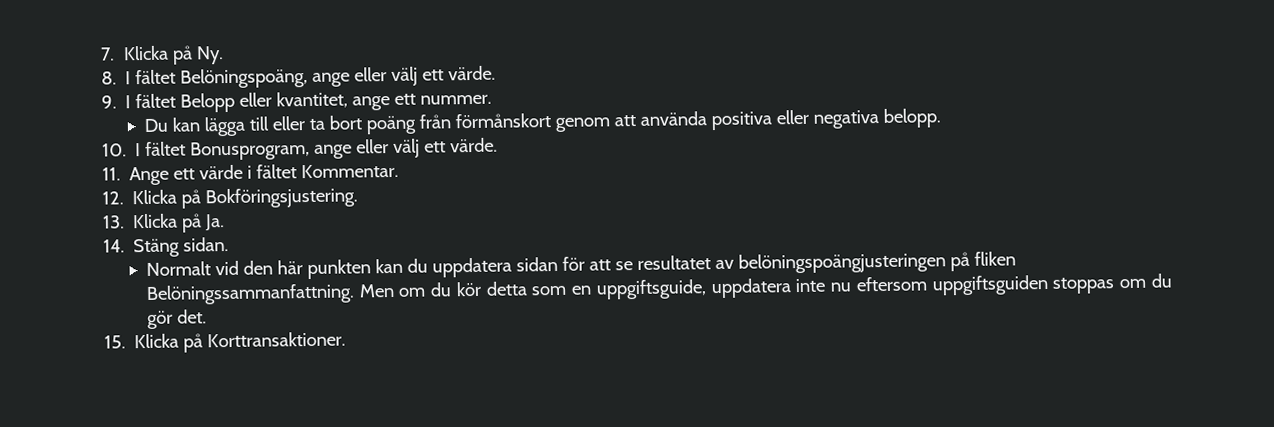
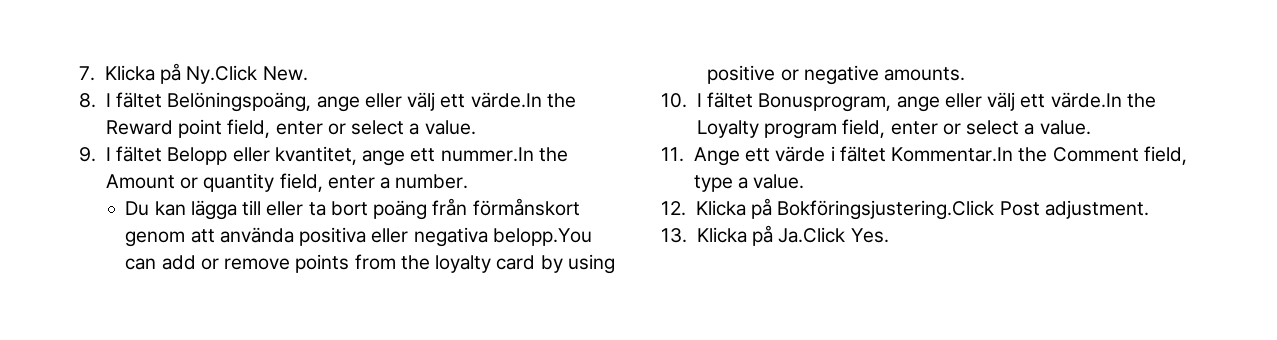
[195,46,224,65] Ny. -> [186,65,308,84] Ny.Click New.
[448,65,497,81] värde. -> [470,92,576,108] [105,119,476,138] värde.In the Reward point field, enter or select a value.
[420,94,493,105] nummer. -> [440,147,568,162] [105,173,469,192] nummer.In the Amount or quantity field, enter a number.
[882,108,941,128] belopp. -> [492,228,592,246] [125,254,615,274] [707,65,966,85] belopp.You can add or remove points from the loyalty card by using positive or negative amounts.
[450,137,499,153] värde. -> [1050,92,1156,108] [696,119,1091,139] värde.In the Loyalty program field, enter or select a value.
[301,163,400,179] Kommentar. -> [891,146,1187,165] [693,174,805,192] Kommentar.In the Comment field, type a value.
[205,187,359,209] Bokföringsjustering. -> [777,200,1149,220] Bokföringsjustering.Click Post adjustment.
[204,214,226,232] [103,236,230,258] [145,251,1016,280] [145,273,1172,306] [146,309,207,330] [104,331,347,353] Ja. // 14. Stäng sidan. // Normalt vid den här punkten kan du uppdatera sidan för att se resultatet av belöningspoängjusteringen på fliken Belöningssammanfattning. Men om du kör detta som en uppgiftsguide, uppdatera inte nu eftersom uppgiftsguiden stoppas om du gör det. // 15. Klicka på Korttransaktioner. -> [778,227,889,243] Ja.Click Yes.

